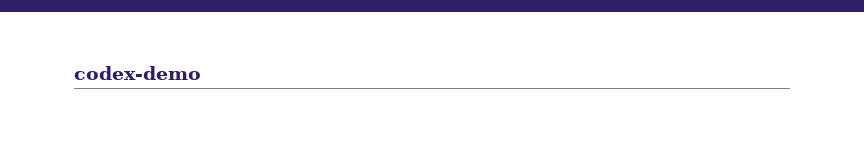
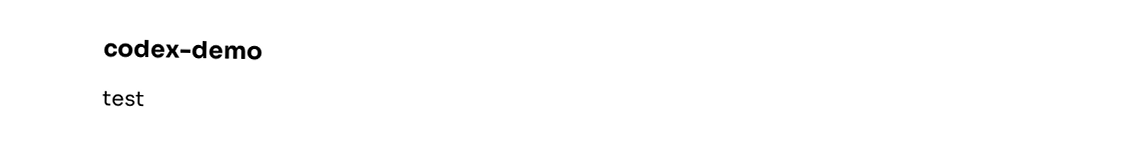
(201, 73) none -> [102,90,145,108] // test

